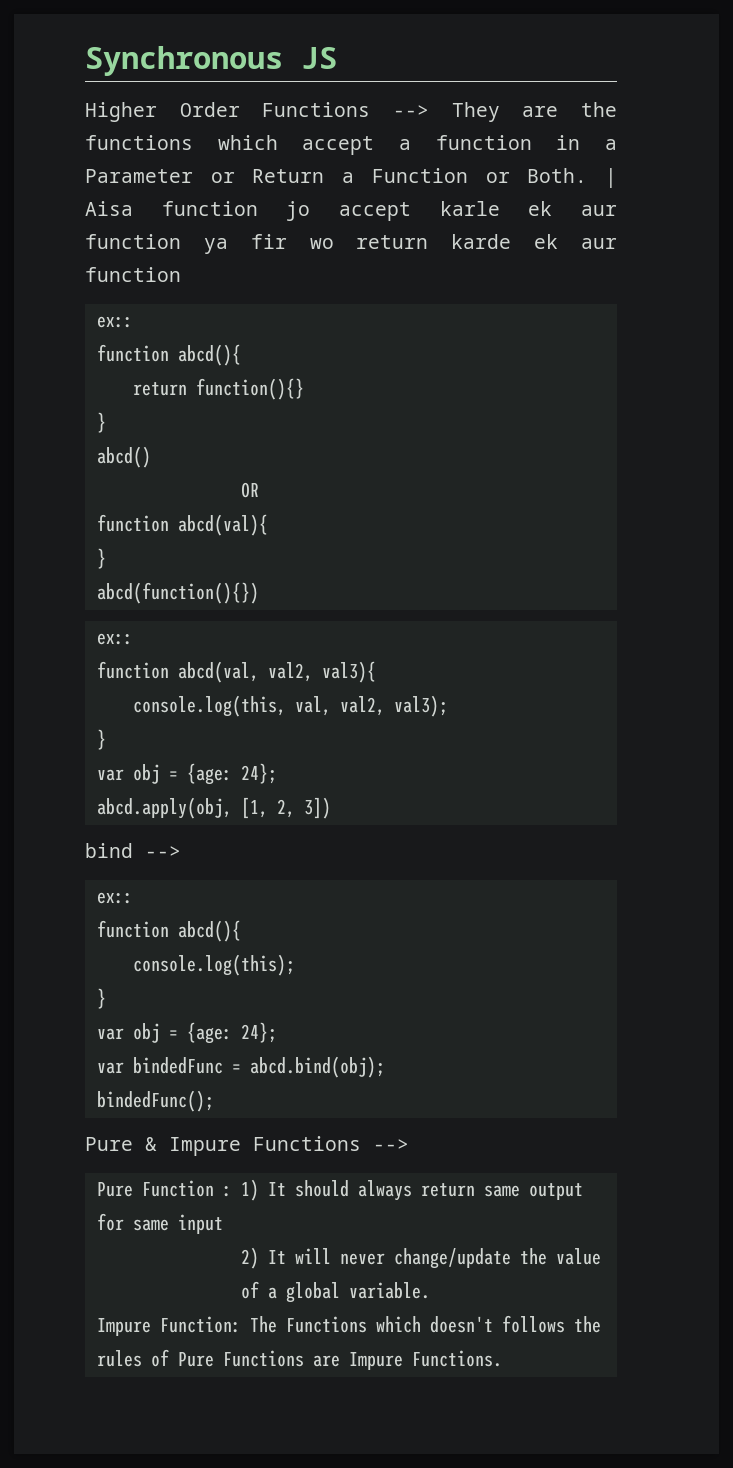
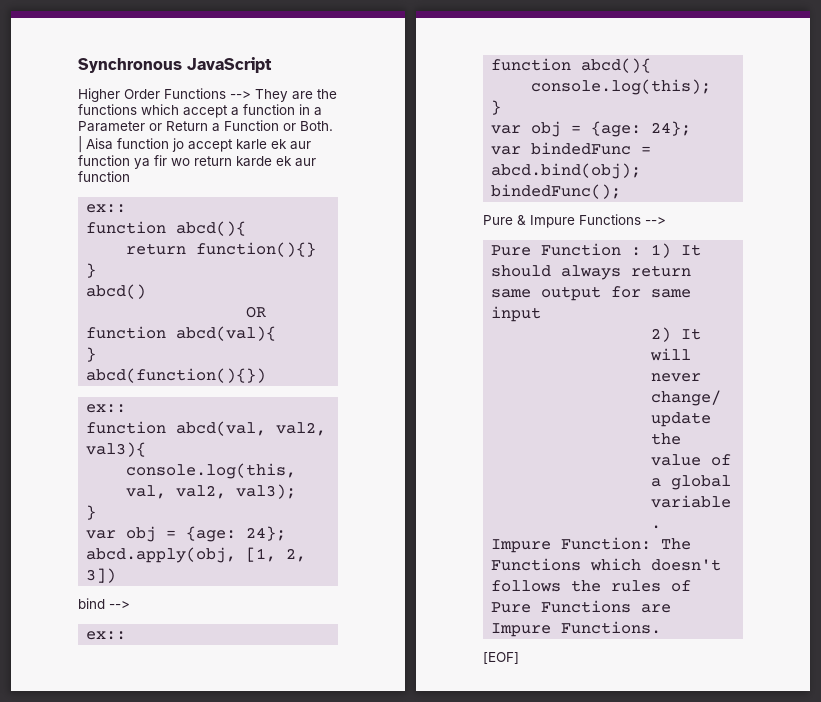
[301,47,337,69] JS -> [187,57,272,73] JavaScript
(502, 1358) none -> [483,652,519,664] // [EOF]

